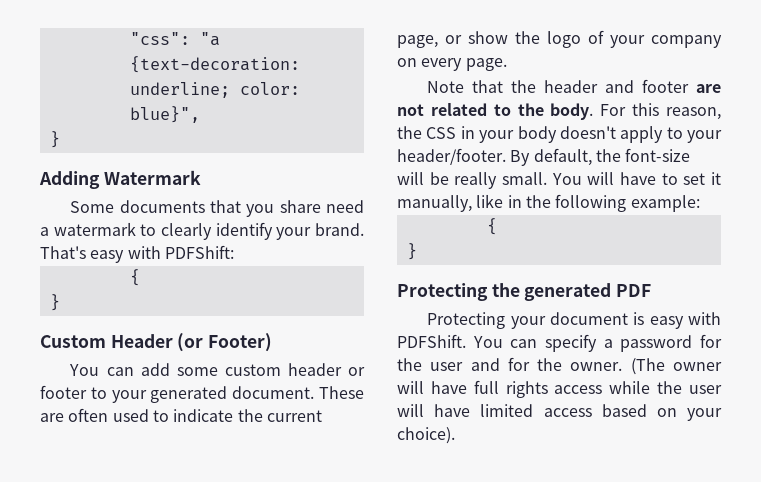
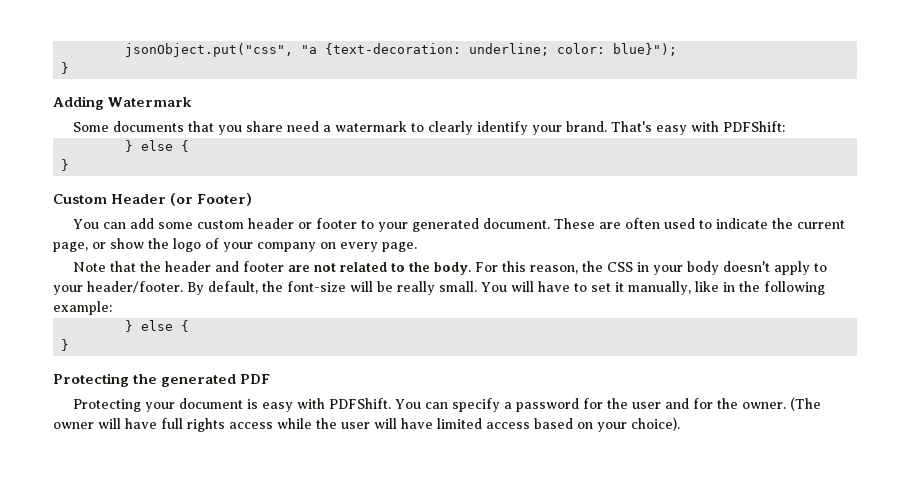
[129,32,190,45] "css": -> [125,43,294,57] jsonObject.put("css",
[129,106,200,123] blue}", -> [613,43,678,56] blue}");
(234, 252) none -> [125,140,174,152] } else
(700, 203) none -> [125,320,174,332] } else

